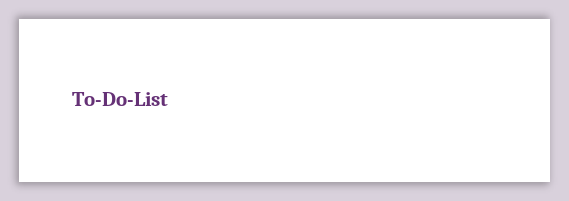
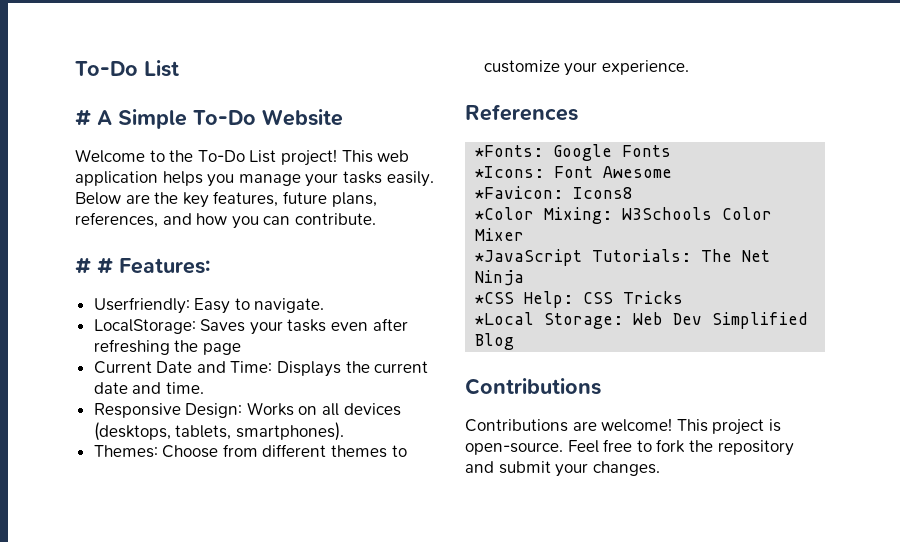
[72,92,168,106] To-Do-List -> [75,60,179,77] [75,109,343,129] [75,149,410,166] [75,171,434,187] [75,191,377,208] [75,212,376,229] [75,257,210,274] [93,297,325,314] [93,318,408,335] [93,339,241,355] [93,361,429,377] [93,382,204,394] [93,402,401,418] [93,422,344,441] [93,444,407,458] [483,60,689,76] [465,104,578,121] [475,144,672,161] [475,166,673,178] [475,186,634,199] [475,207,773,224] [475,228,525,241] [475,249,771,266] [475,270,525,286] [475,291,684,308] [475,312,809,329] [475,333,515,350] [465,378,601,395] [465,418,781,435] [465,439,794,456] [465,461,660,477] To-Do List // # A Simple To-Do Website // Welcome to the To-Do List project! This web application helps you manage your tasks easily. Below are the key features, future plans, references, and how you can contribute. // # # Features: // Userfriendly: Easy to navigate. // LocalStorage: Saves your tasks even after refreshing the page // Current Date and Time: Displays the current date and time. // Responsive Design: Works on all devices (desktops, tablets, smartphones). // Themes: Choose from different themes to customize your experience. // References // *Fonts: Google Fonts // *Icons: Font Awesome // *Favicon: Icons8 // *Color Mixing: W3Schools Color Mixer // *JavaScript Tutorials: The Net Ninja // *CSS Help: CSS Tricks // *Local Storage: Web Dev Simplified Blog // Contributions // Contributions are welcome! This project is open-source. Feel free to fork the repository and submit your changes.

